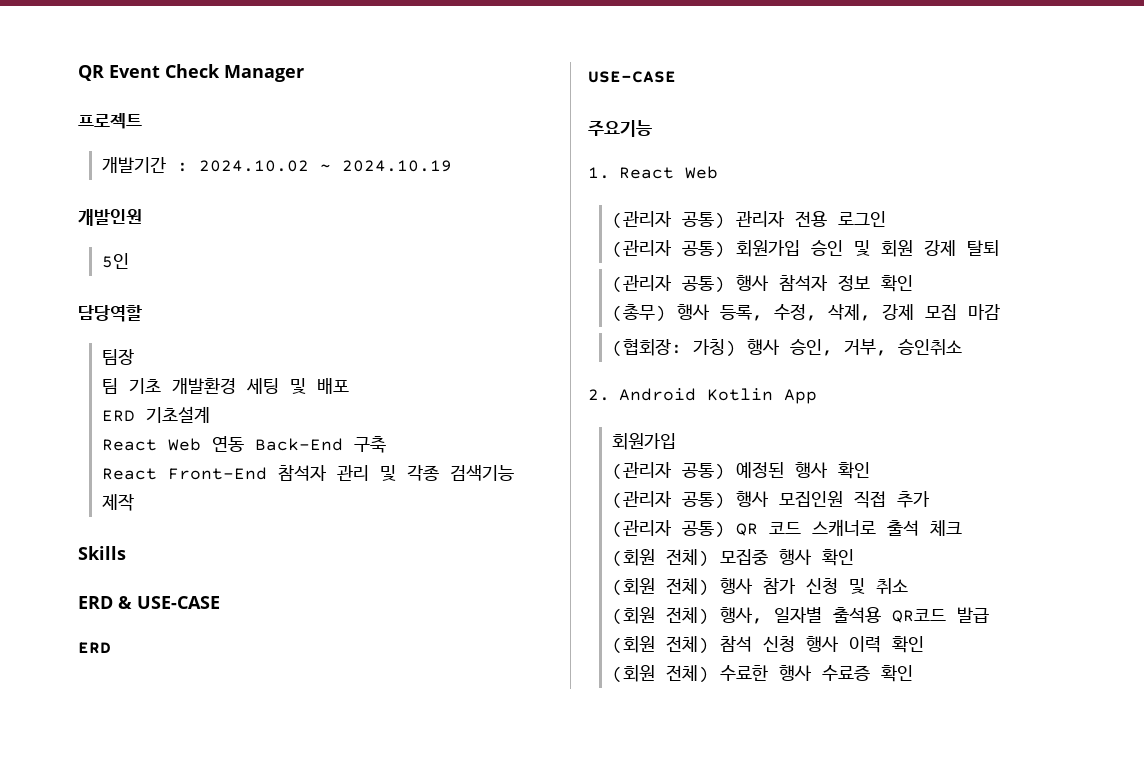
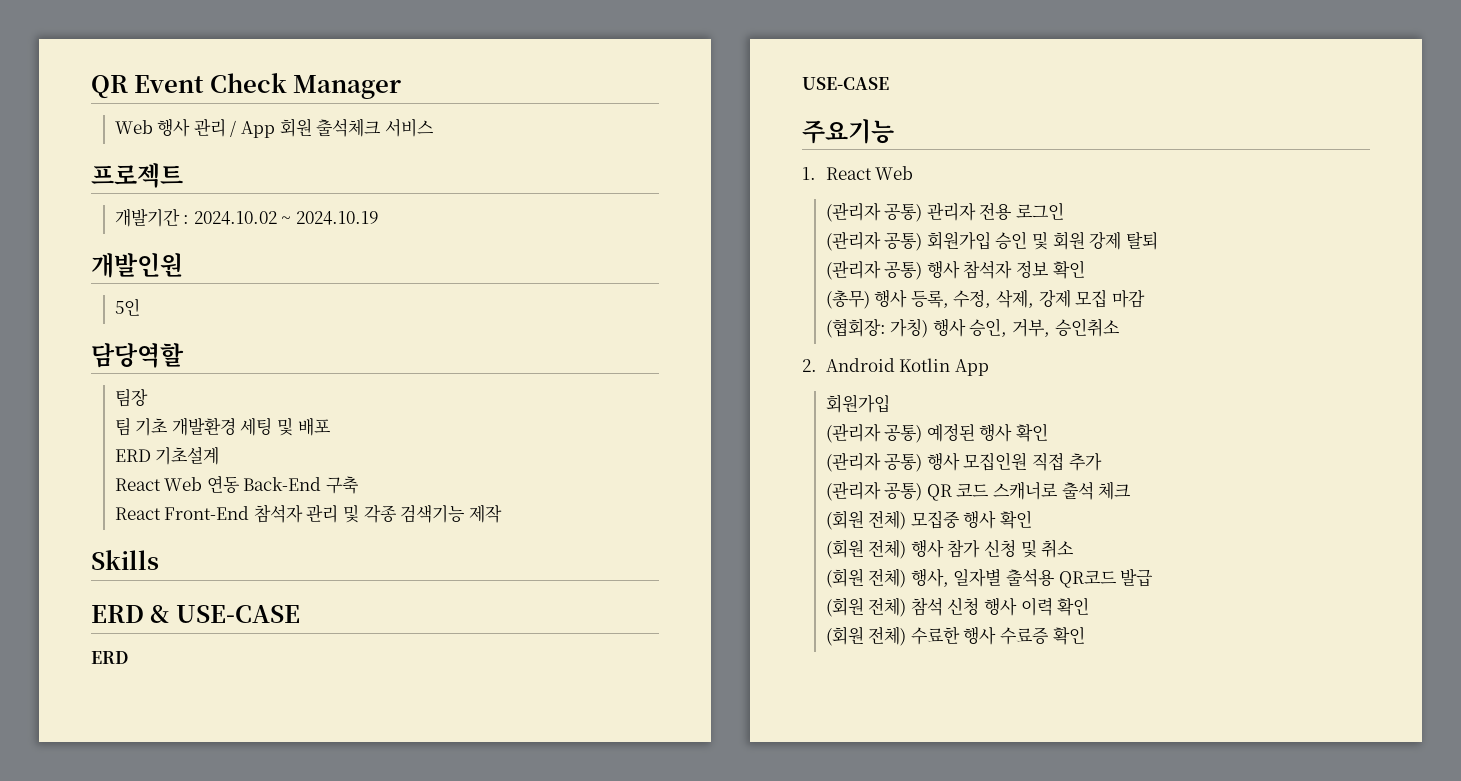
(304, 73) none -> [114,118,434,138] // Web 행사 관리 / App 회원 출석체크 서비스

